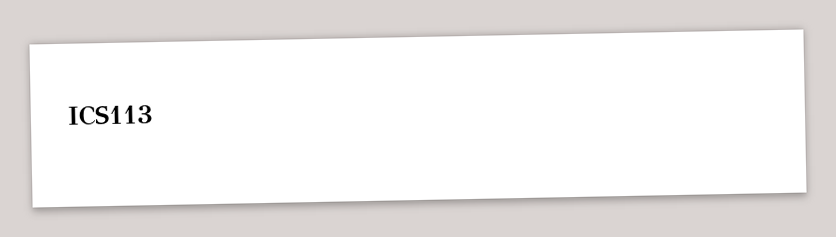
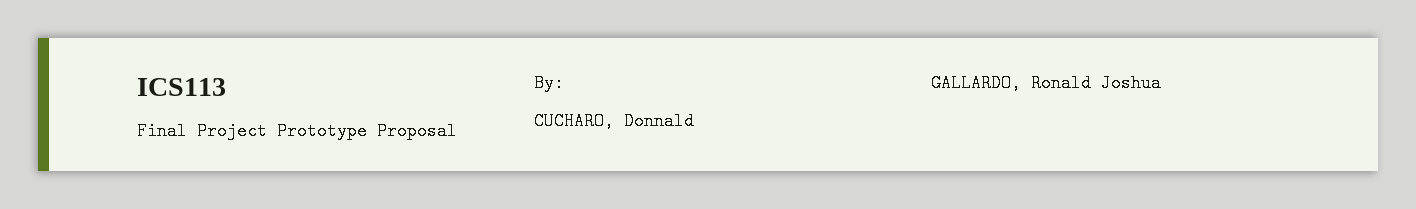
(154, 115) none -> [137,122,457,140] [534,74,564,92] [534,112,694,130] [931,74,1161,92] // Final Project Prototype Proposal By: // CUCHARO, Donnald // GALLARDO, Ronald Joshua

